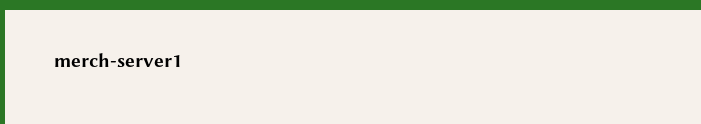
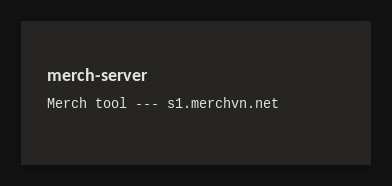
[54,53,182,67] merch-server1 -> [47,68,148,81] [47,97,279,108] merch-server // Merch tool --- s1.merchvn.net

